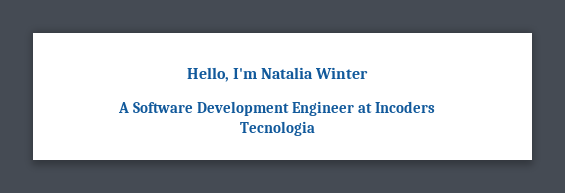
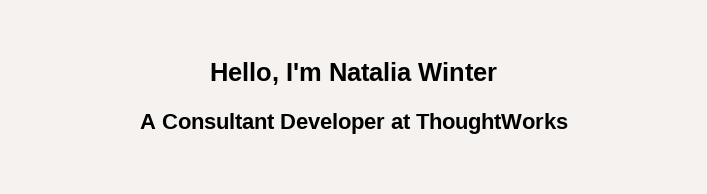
[133,101,435,116] [239,121,315,136] Software Development Engineer at Incoders Tecnologia -> [161,113,568,134] Consultant Developer at ThoughtWorks

